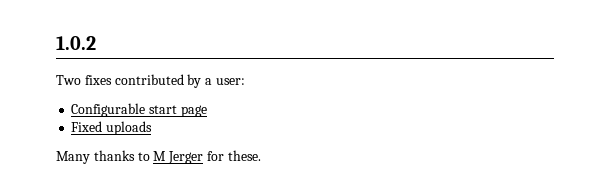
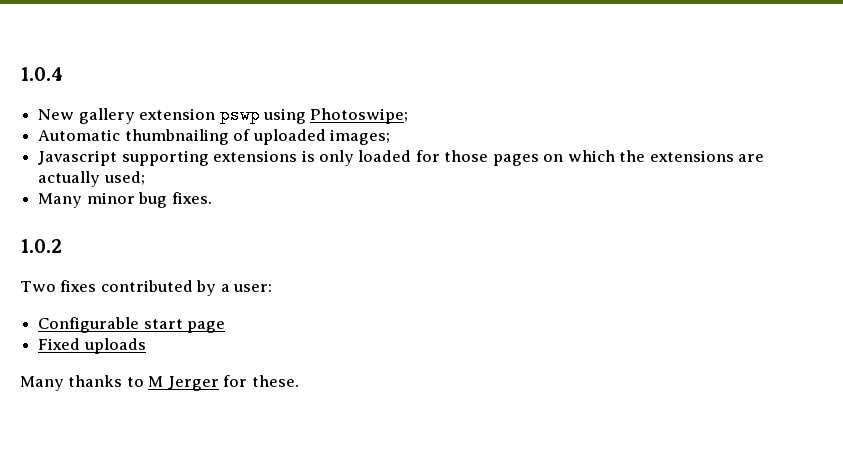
(56, 43) none -> [20,67,63,81] [38,106,409,124] [38,129,390,145] [38,150,765,166] [38,171,145,187] [38,192,212,208] 1.0.4 // New gallery extension pswp using Photoswipe; // Automatic thumbnailing of uploaded images; // Javascript supporting extensions is only loaded for those pages on which the extensions are actually used; // Many minor bug fixes. //

